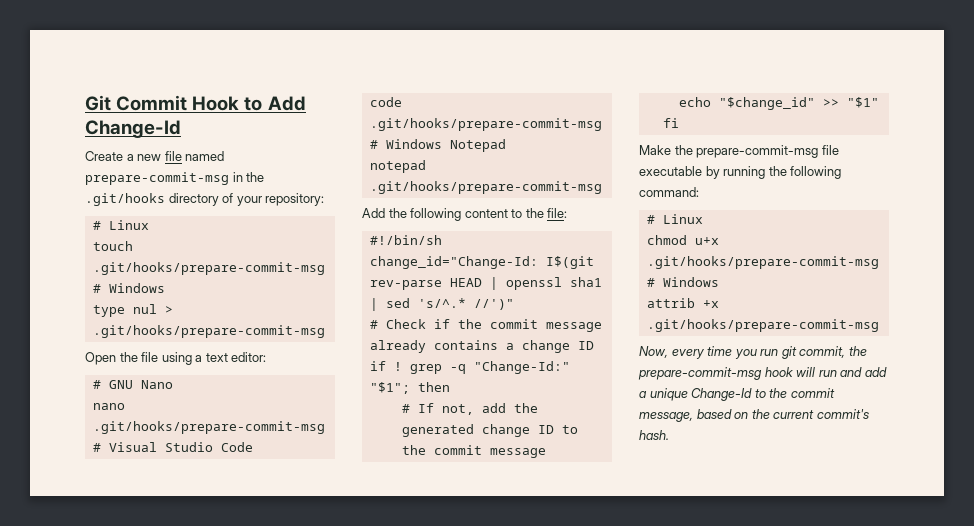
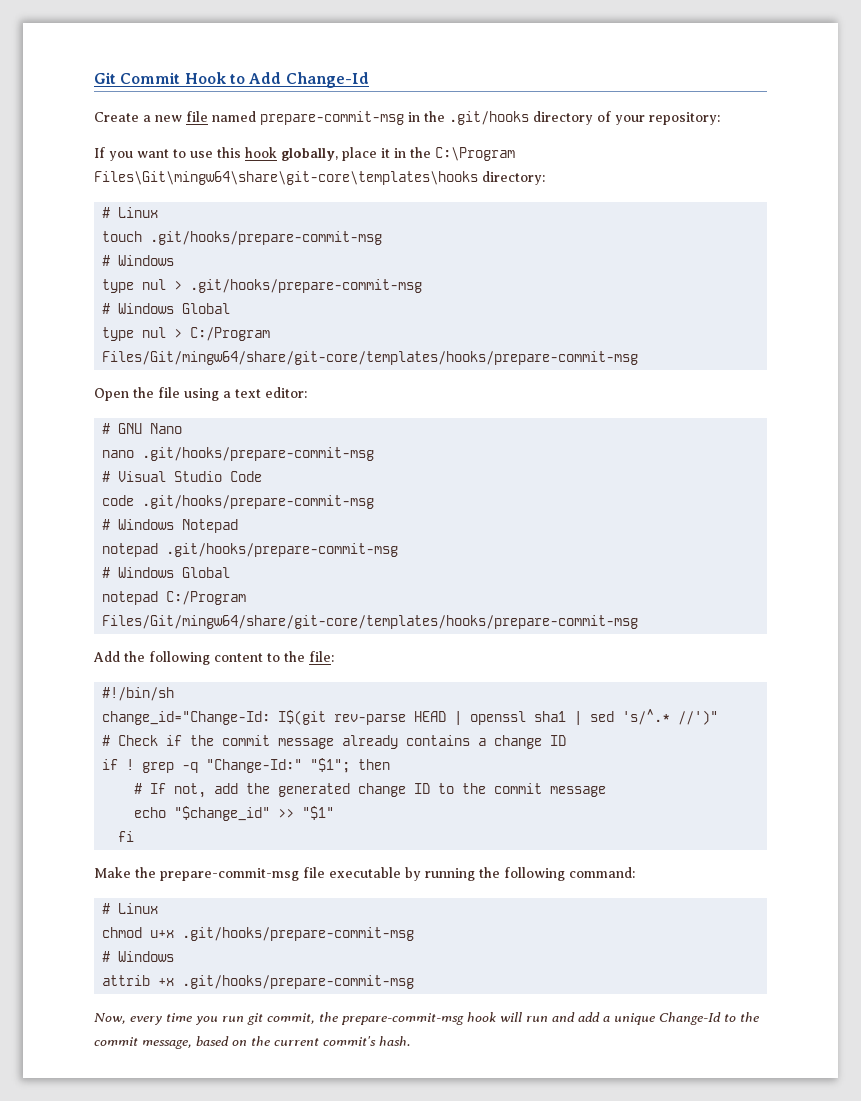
(325, 199) none -> [94,147,515,161] [94,171,545,185] // If you want to use this hook globally, place it in the C:\Program Files\Git\mingw64\share\git-core\templates\hooks directory:
(325, 331) none -> [102,303,231,314] [102,327,271,341] [102,351,639,365] // # Windows Global // type nul > C:/Program Files/Git/mingw64/share/git-core/templates/hooks/prepare-commit-msg
(602, 187) none -> [102,567,231,578] [102,591,247,605] [102,615,639,629] // # Windows Global // notepad C:/Program Files/Git/mingw64/share/git-core/templates/hooks/prepare-commit-msg

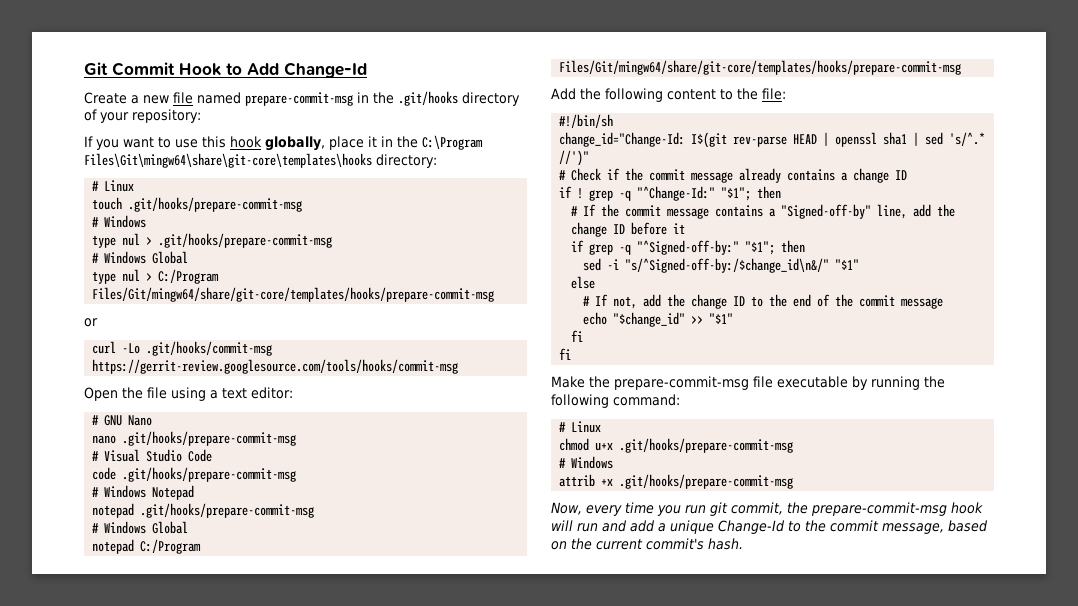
(639, 358) none -> [84,318,98,327] [92,341,273,356] [92,359,459,374] // or // curl -Lo .git/hooks/commit-msg https://gerrit-review.googlesource.com/tools/hooks/commit-msg
[206,758,391,773] "Change-Id:" "$1"; then -> [637,186,782,201] [571,204,956,219] [571,222,686,237] [571,240,806,255] [583,258,860,273] [571,276,596,289] "^Change-Id:" "$1"; then // # If the commit message contains a "Signed-off-by" line, add the change ID before it // if grep -q "^Signed-off-by:" "$1"; then // sed -i "s/^Signed-off-by:/$change_id\n&/" "$1" // else
[278,783,351,797] generated -> (686, 300) none
(487, 788) none -> [793,294,854,307] end of the
(135, 836) none -> [559,348,572,360] // fi

